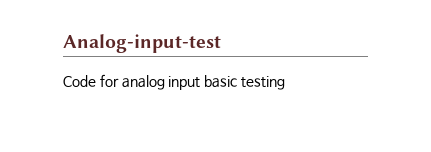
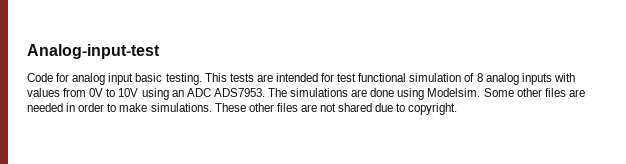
[240,76,285,90] testing -> [165,73,575,85] [27,88,585,100] [27,103,458,115] testing. This tests are intended for test functional simulation of 8 analog inputs with values from 0V to 10V using an ADC ADS7953. The simulations are done using Modelsim. Some other files are needed in order to make simulations. These other files are not shared due to copyright.

